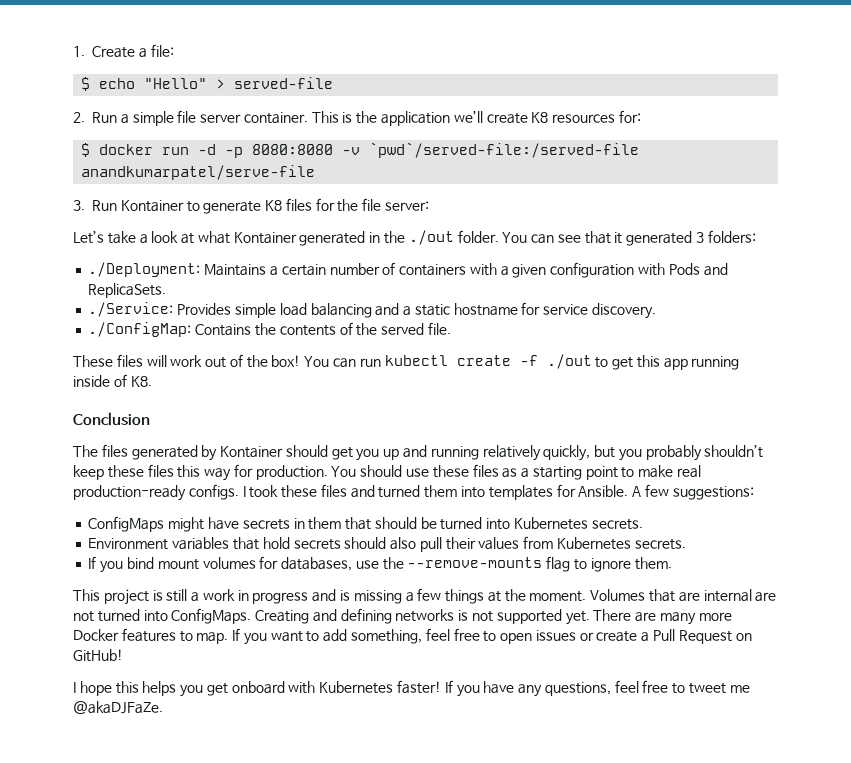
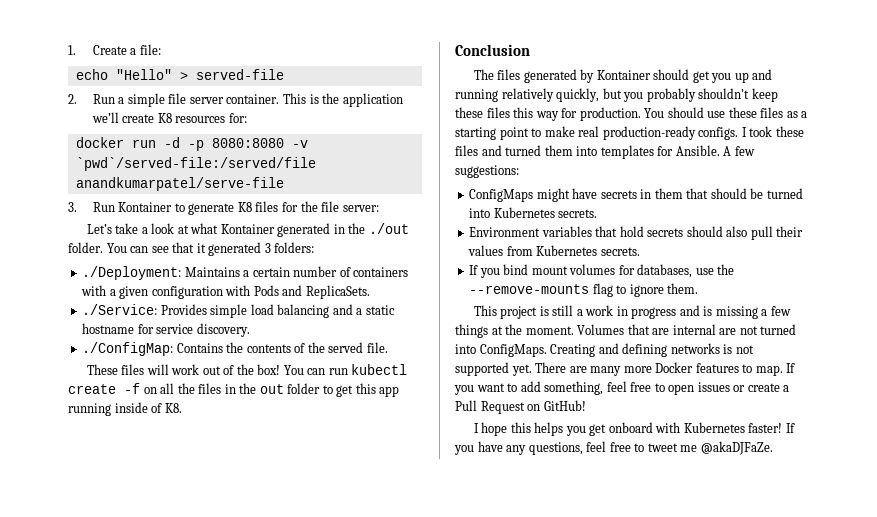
[81,77,91,91] $ -> (161, 49) none
[81,143,91,157] $ -> (247, 118) none
[369,142,640,158] `pwd`/served-file:/served-file -> [75,157,316,171] `pwd`/served-file:/served/file
[546,354,592,369] ./out -> [143,383,321,394] on all the files in the out folder

